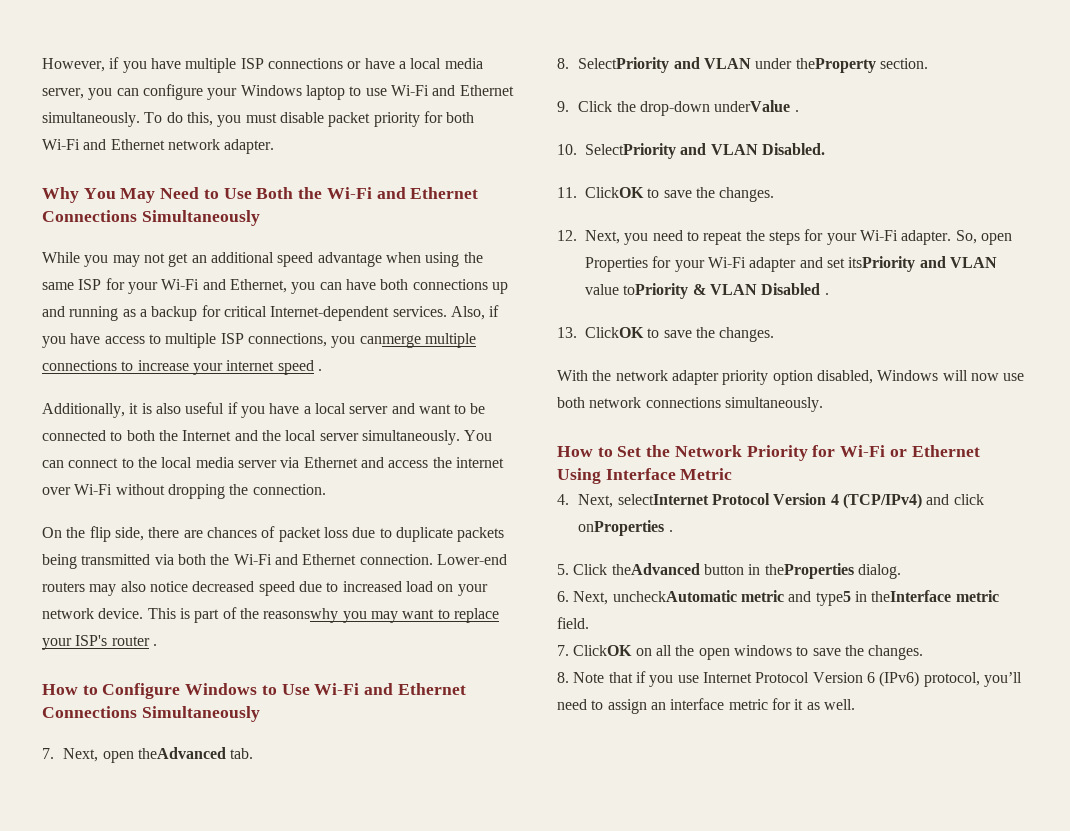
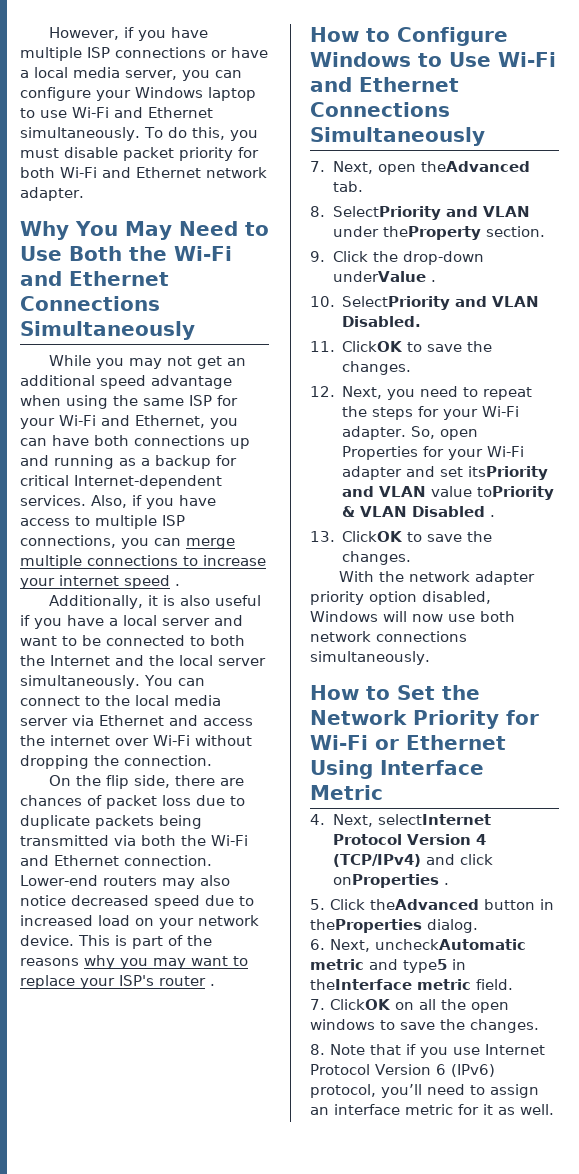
[359,335,421,348] canmerge -> [154,538,235,549] can merge
[263,608,339,623] reasonswhy -> [20,955,115,969] reasons why

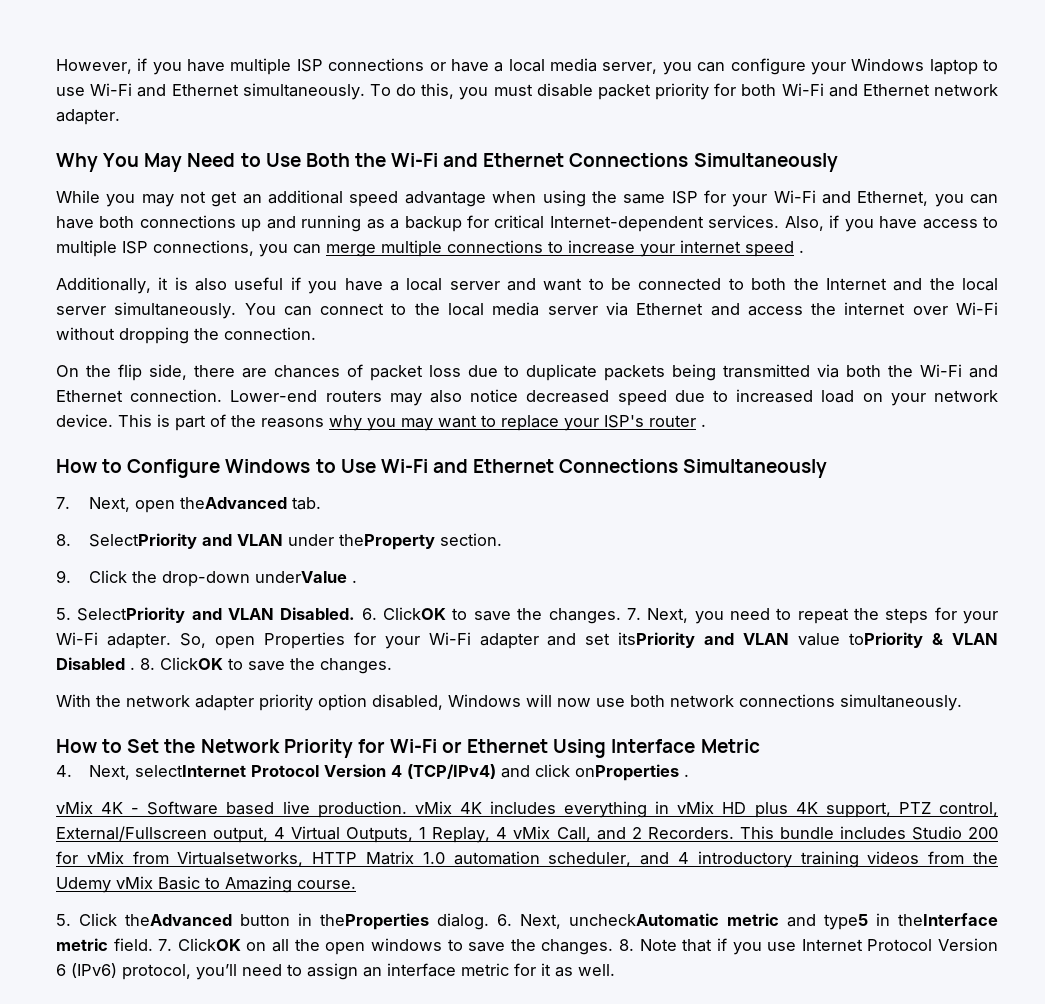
[310,296,335,307] 10. -> [56,608,71,620] 5.
[310,341,493,352] [342,361,412,375] [310,386,335,397] // 11. ClickOK to save the changes. // 12. -> [361,607,641,624] 6. ClickOK to save the changes. 7.
[310,531,335,542] // 13. -> [140,658,155,670] 8.
(449, 884) none -> [56,801,998,818] [56,826,998,843] [56,851,998,868] [56,876,356,893] // vMix 4K - Software based live production. vMix 4K includes everything in vMix HD plus 4K support, PTZ control, External/Fullscreen output, 4 Virtual Outputs, 1 Replay, 4 vMix Call, and 2 Recorders. This bundle includes Studio 200 for vMix from Virtualsetworks, HTTP Matrix 1.0 automation scheduler, and 4 introductory training videos from the Udemy vMix Basic to Amazing course.
(478, 926) // -> (489, 921) none
(513, 984) // -> (153, 944) none
(539, 1026) // -> (614, 947) none

